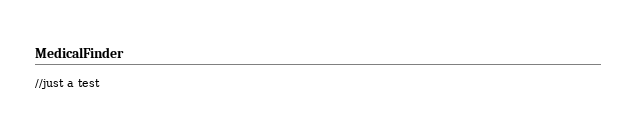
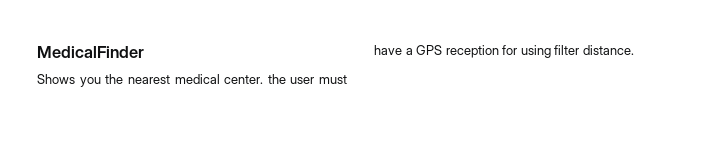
[35,79,100,89] //just a test -> [37,74,347,87] [374,45,634,58] Shows you the nearest medical center. the user must have a GPS reception for using filter distance.

